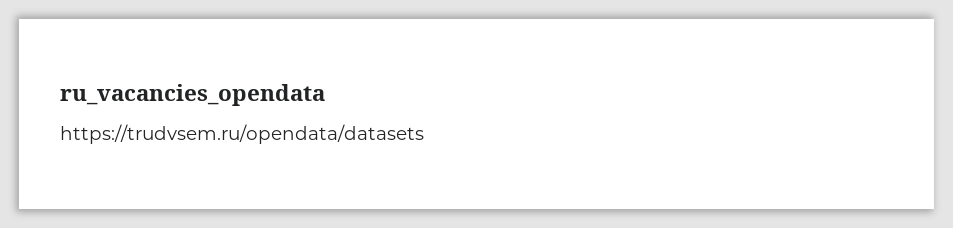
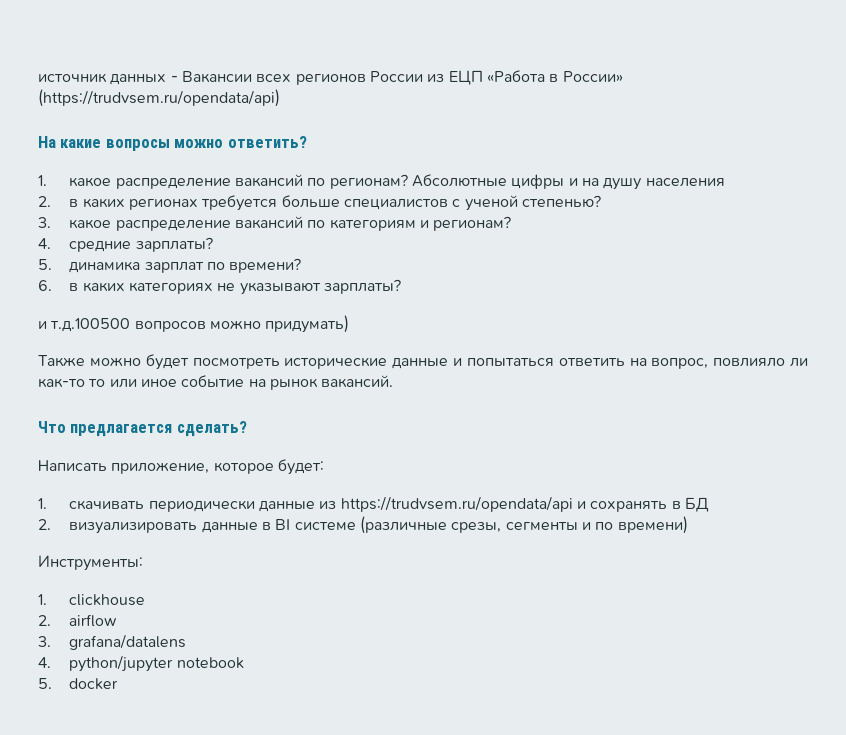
[60,84,325,106] [60,124,424,144] ru_vacancies_opendata // https://trudvsem.ru/opendata/datasets -> [38,70,623,85] [38,89,280,107] [38,136,307,151] [38,174,725,190] [38,195,601,211] [38,216,512,231] [38,237,213,252] [38,258,302,273] [38,279,401,295] [38,315,350,333] [38,354,809,370] [38,375,394,390] [38,421,247,437] [38,459,324,475] [38,496,709,512] [38,516,688,534] [38,555,143,571] [38,594,146,606] [38,614,118,627] [38,634,187,650] [38,655,244,672] [38,678,119,690] источник данных - Вакансии всех регионов России из ЕЦП «Работа в России» (https://trudvsem.ru/opendata/api) // На какие вопросы можно ответить? // 1. какое распределение вакансий по регионам? Абсолютные цифры и на душу населения // 2. в каких регионах требуется больше специалистов с ученой степенью? // 3. какое распределение вакансий по категориям и регионам? // 4. средние зарплаты? // 5. динамика зарплат по времени? // 6. в каких категориях не указывают зарплаты? // и т.д.100500 вопросов можно придумать) // Также можно будет посмотреть исторические данные и попытаться ответить на вопрос, повлияло ли как-то то или иное событие на рынок вакансий. // Что предлагается сделать? // Написать приложение, которое будет: // 1. скачивать периодически данные из https://trudvsem.ru/opendata/api и сохранять в БД // 2. визуализировать данные в BI системе (различные срезы, сегменты и по времени) // Инструменты: // 1. clickhouse // 2. airflow // 3. grafana/datalens // 4. python/jupyter notebook // 5. docker

